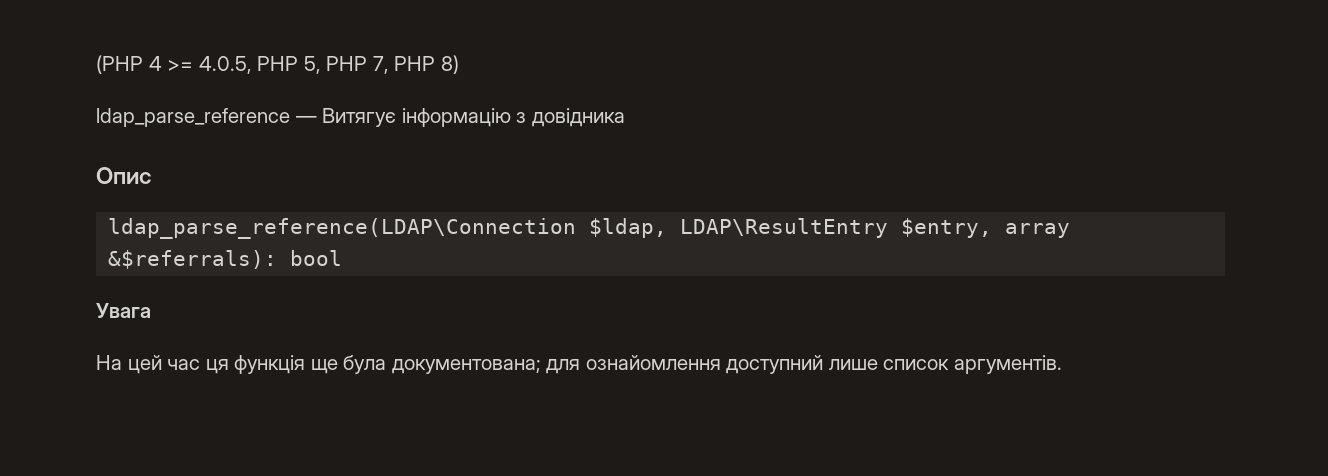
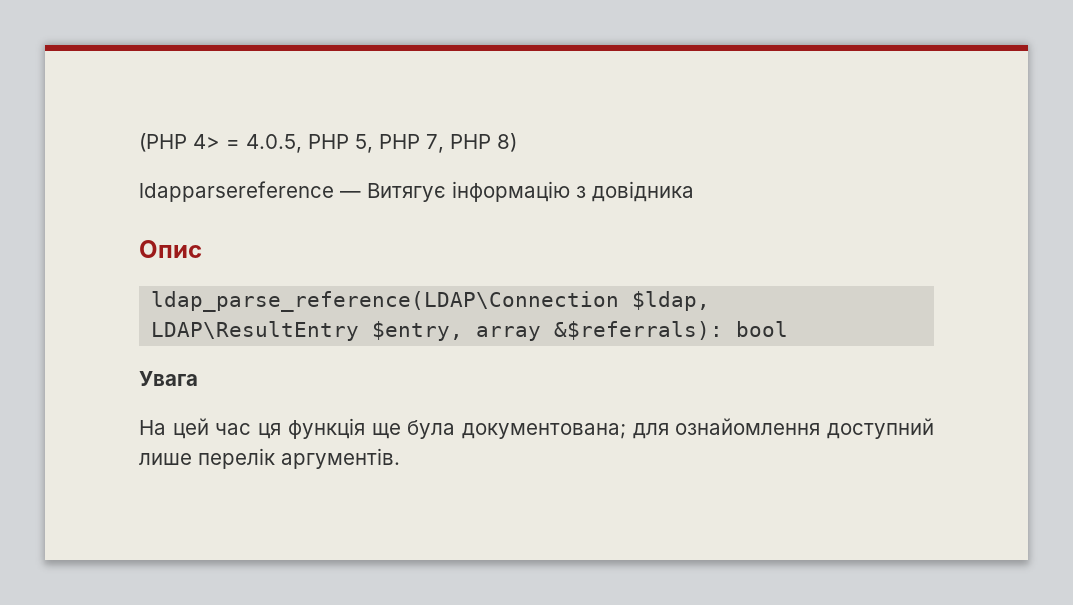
[148,56,194,71] 4 >= -> [193,134,240,149] 4> =
[96,108,290,127] ldap_parse_reference -> [139,181,334,202] ldapparsereference
[883,359,950,370] список -> [198,448,275,469] перелік

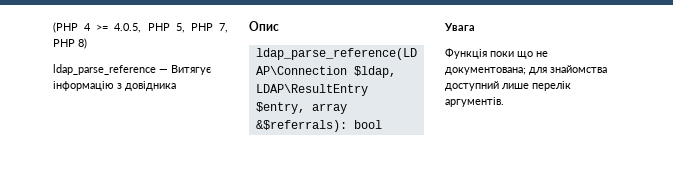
[193,134,240,149] 4> = -> [84,23,109,31] 4 >=
[139,181,334,202] ldapparsereference -> [53,64,156,75] ldap_parse_reference
[139,418,456,439] На цей час ця функція ще була -> [445,48,548,59] Функція поки що не
[675,418,821,435] ознайомлення -> [550,65,607,73] знайомства

